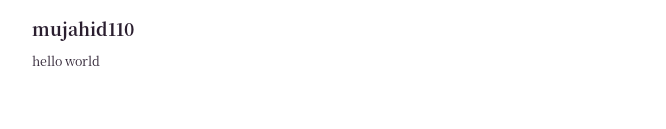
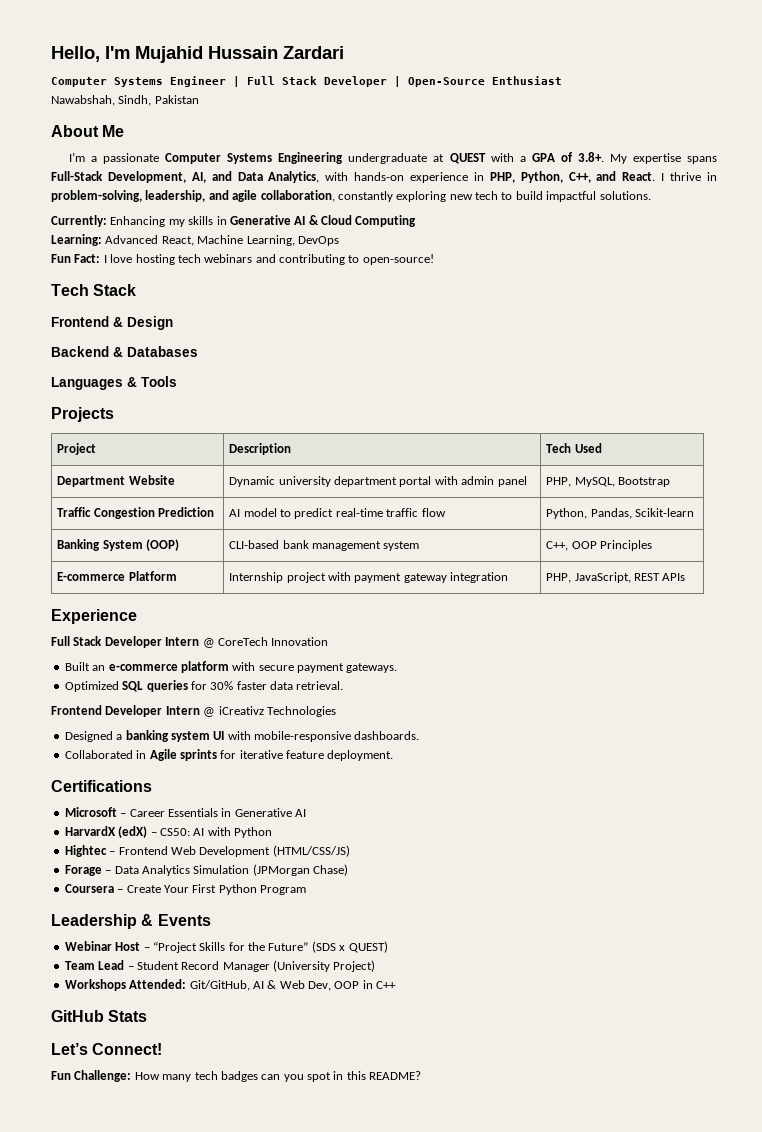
[32,21,134,41] [32,55,101,66] mujahid110 // hello world -> [51,46,344,63] [51,76,562,87] [51,95,199,106] [51,125,125,137] [69,152,717,164] [51,171,717,183] [51,190,651,202] [51,215,417,227] [51,234,339,246] [51,254,434,265] [51,284,137,296] [51,316,173,330] [51,346,198,357] [51,376,177,390] [51,407,114,422] [57,443,97,455] [229,443,292,455] [546,443,602,453] [57,475,175,487] [229,476,527,487] [546,477,671,487] [57,507,215,519] [229,508,446,519] [546,508,695,519] [57,539,180,551] [229,540,420,551] [546,540,653,551] [57,571,177,581] [229,572,509,583] [546,572,686,583] [51,609,137,624] [51,636,329,648] [64,661,398,673] [64,680,344,692] [51,705,336,717] [64,730,420,742] [64,749,394,761] [51,780,152,792] [64,807,306,817] [64,826,272,838] [64,845,350,857] [64,864,348,876] [64,884,306,895] [51,914,211,929] [64,941,388,953] [64,960,376,972] [64,979,397,991] [51,1010,148,1022] [51,1043,163,1055] [51,1070,422,1082] Hello, I'm Mujahid Hussain Zardari // Computer Systems Engineer | Full Stack Developer | Open-Source Enthusiast // Nawabshah, Sindh, Pakistan // About Me // I’m a passionate Computer Systems Engineering undergraduate at QUEST with a GPA of 3.8+. My expertise spans Full-Stack Development, AI, and Data Analytics, with hands-on experience in PHP, Python, C++, and React. I thrive in problem-solving, leadership, and agile collaboration, constantly exploring new tech to build impactful solutions. // Currently: Enhancing my skills in Generative AI & Cloud Computing // Learning: Advanced React, Machine Learning, DevOps // Fun Fact: I love hosting tech webinars and contributing to open-source! // Tech Stack // Frontend & Design // Backend & Databases // Languages & Tools // Projects // Project | Description | Tech Used // Department Website | Dynamic university department portal with admin panel | PHP, MySQL, Bootstrap // Traffic Congestion Prediction | AI model to predict real-time traffic flow | Python, Pandas, Scikit-learn // Banking System (OOP) | CLI-based bank management system | C++, OOP Principles // E-commerce Platform | Internship project with payment gateway integration | PHP, JavaScript, REST APIs // Experience // Full Stack Developer Intern @ CoreTech Innovation // Built an e-commerce platform with secure payment gateways. // Optimized SQL queries for 30% faster data retrieval. // Frontend Developer Intern @ iCreativz Technologies // Designed a banking system UI with mobile-responsive dashboards. // Collaborated in Agile sprints for iterative feature deployment. // Certifications // Microsoft – Career Essentials in Generative AI // HarvardX (edX) – CS50: AI with Python // Hightec – Frontend Web Development (HTML/CSS/JS) // Forage – Data Analytics Simulation (JPMorgan Chase) // Coursera – Create Your First Python Program // Leadership & Events // Webinar Host – “Project Skills for the Future” (SDS x QUEST) // Team Lead – Student Record Manager (University Project) // Workshops Attended: Git/GitHub, AI & Web Dev, OOP in C++ // GitHub Stats // Let’s Connect! // Fun Challenge: How many tech badges can you spot in this README?

